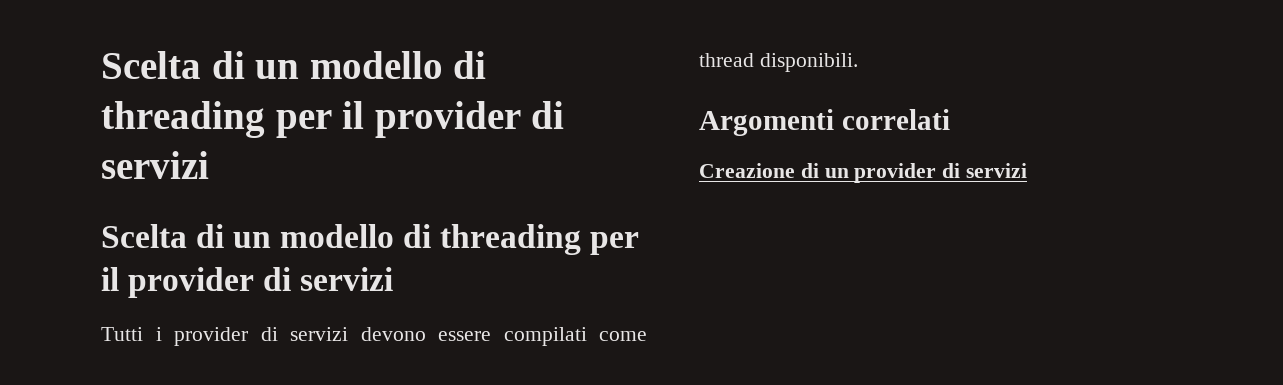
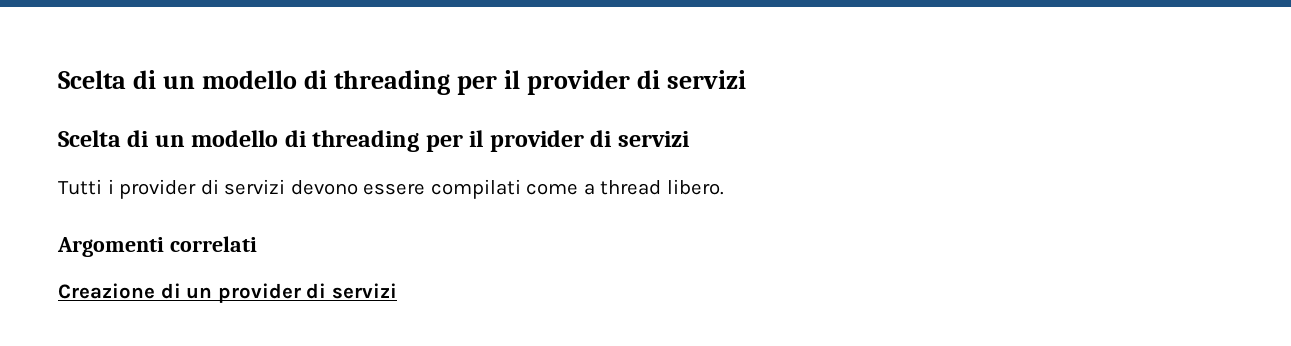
[699,53,858,72] thread disponibili. -> [583,179,724,195] a thread libero.

